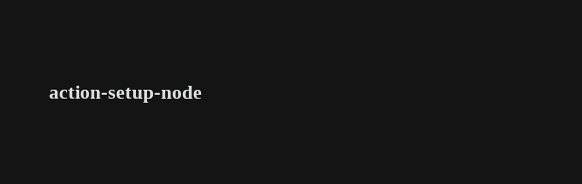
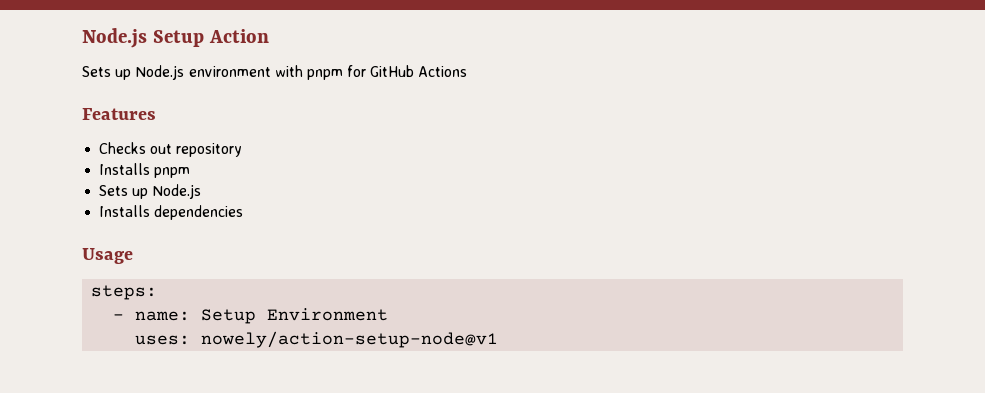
[48,85,203,103] action-setup-node -> [82,28,269,48] [82,65,468,80] [82,108,156,120] [99,142,243,157] [99,163,191,178] [99,184,202,199] [99,205,244,220] [82,248,133,264] [91,285,158,300] [113,308,389,324] [135,331,499,348] Node.js Setup Action // Sets up Node.js environment with pnpm for GitHub Actions // Features // Checks out repository // Installs pnpm // Sets up Node.js // Installs dependencies // Usage // steps: // - name: Setup Environment // uses: nowely/action-setup-node@v1

